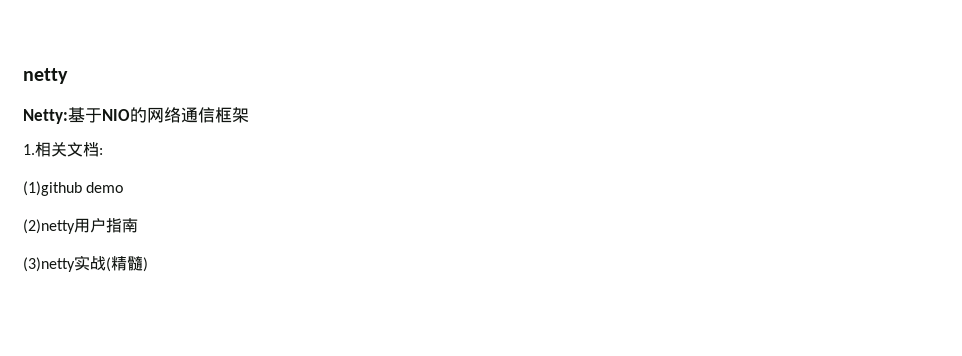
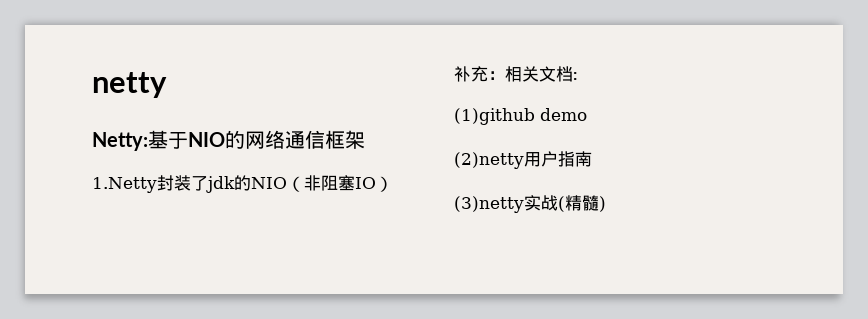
[23,144,35,155] 1. -> [92,175,393,193] [454,66,505,82] 1.Netty封装了jdk的NIO（非阻塞IO） // 补充：

